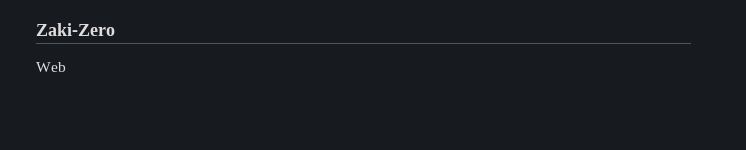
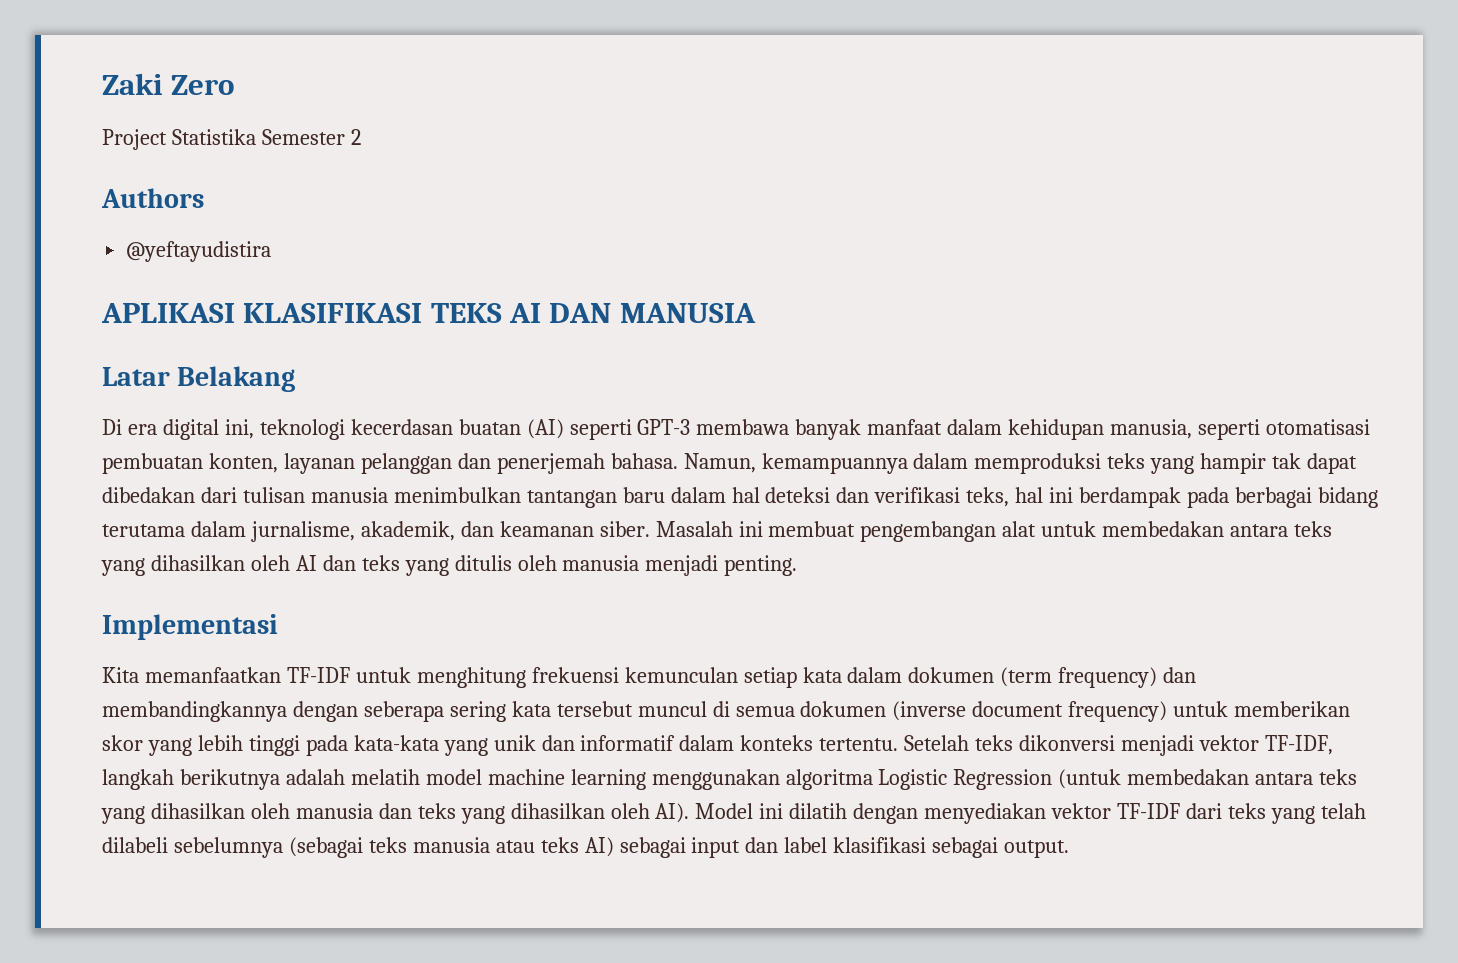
[36,23,115,36] [36,62,66,72] Zaki-Zero // Web -> [102,73,235,95] [102,129,361,150] [101,188,204,208] [126,241,272,262] [101,303,756,323] [102,366,296,392] [102,419,1370,440] [102,453,1358,474] [102,487,1378,508] [102,521,1333,542] [101,555,798,576] [102,614,278,640] [102,667,1197,688] [102,701,1351,722] [102,735,1333,756] [102,769,1358,790] [101,803,1366,824] [102,837,1070,858] Zaki Zero // Project Statistika Semester 2 // Authors // @yeftayudistira // APLIKASI KLASIFIKASI TEKS AI DAN MANUSIA // Latar Belakang // Di era digital ini, teknologi kecerdasan buatan (AI) seperti GPT-3 membawa banyak manfaat dalam kehidupan manusia, seperti otomatisasi pembuatan konten, layanan pelanggan dan penerjemah bahasa. Namun, kemampuannya dalam memproduksi teks yang hampir tak dapat dibedakan dari tulisan manusia menimbulkan tantangan baru dalam hal deteksi dan verifikasi teks, hal ini berdampak pada berbagai bidang terutama dalam jurnalisme, akademik, dan keamanan siber. Masalah ini membuat pengembangan alat untuk membedakan antara teks yang dihasilkan oleh AI dan teks yang ditulis oleh manusia menjadi penting. // Implementasi // Kita memanfaatkan TF-IDF untuk menghitung frekuensi kemunculan setiap kata dalam dokumen (term frequency) dan membandingkannya dengan seberapa sering kata tersebut muncul di semua dokumen (inverse document frequency) untuk memberikan skor yang lebih tinggi pada kata-kata yang unik dan informatif dalam konteks tertentu. Setelah teks dikonversi menjadi vektor TF-IDF, langkah berikutnya adalah melatih model machine learning menggunakan algoritma Logistic Regression (untuk membedakan antara teks yang dihasilkan oleh manusia dan teks yang dihasilkan oleh AI). Model ini dilatih dengan menyediakan vektor TF-IDF dari teks yang telah dilabeli sebelumnya (sebagai teks manusia atau teks AI) sebagai input dan label klasifikasi sebagai output.

